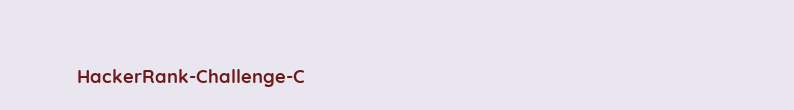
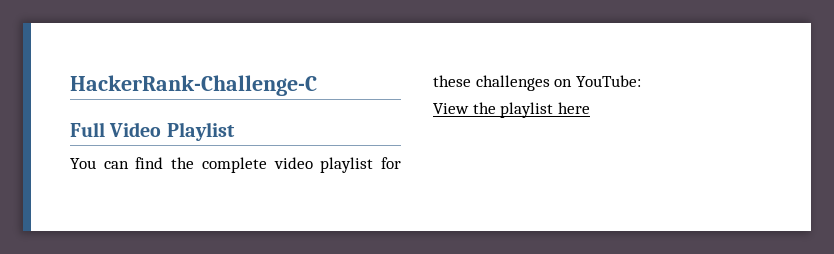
(305, 78) none -> [70,122,235,141] [70,157,402,173] [433,75,641,91] [433,102,590,118] // Full Video Playlist // You can find the complete video playlist for these challenges on YouTube: // View the playlist here

